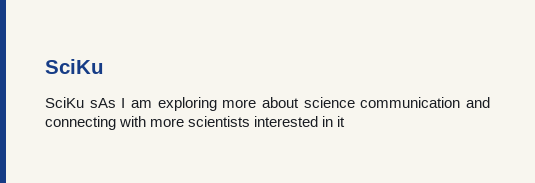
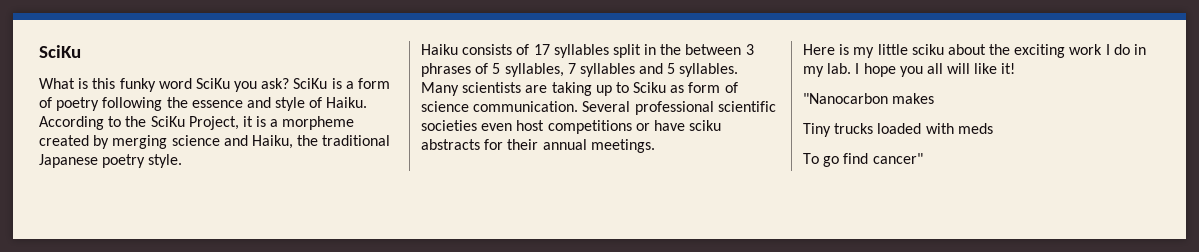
[45,97,491,111] [45,116,346,130] SciKu sAs I am exploring more about science communication and connecting with more scientists interested in it -> [39,78,391,92] [39,97,368,111] [39,116,355,130] [39,135,391,149] [39,154,183,168] [421,44,754,58] [421,63,739,77] [421,82,738,96] [421,101,776,115] [421,120,722,134] [421,139,655,153] [803,44,1147,58] [803,63,1016,77] [803,93,935,104] [803,123,993,137] [803,153,923,167] What is this funky word SciKu you ask? SciKu is a form of poetry following the essence and style of Haiku. According to the SciKu Project, it is a morpheme created by merging science and Haiku, the traditional Japanese poetry style. // Haiku consists of 17 syllables split in the between 3 phrases of 5 syllables, 7 syllables and 5 syllables. Many scientists are taking up to Sciku as form of science communication. Several professional scientific societies even host competitions or have sciku abstracts for their annual meetings. // Here is my little sciku about the exciting work I do in my lab. I hope you all will like it! // "Nanocarbon makes // Tiny trucks loaded with meds // To go find cancer"

